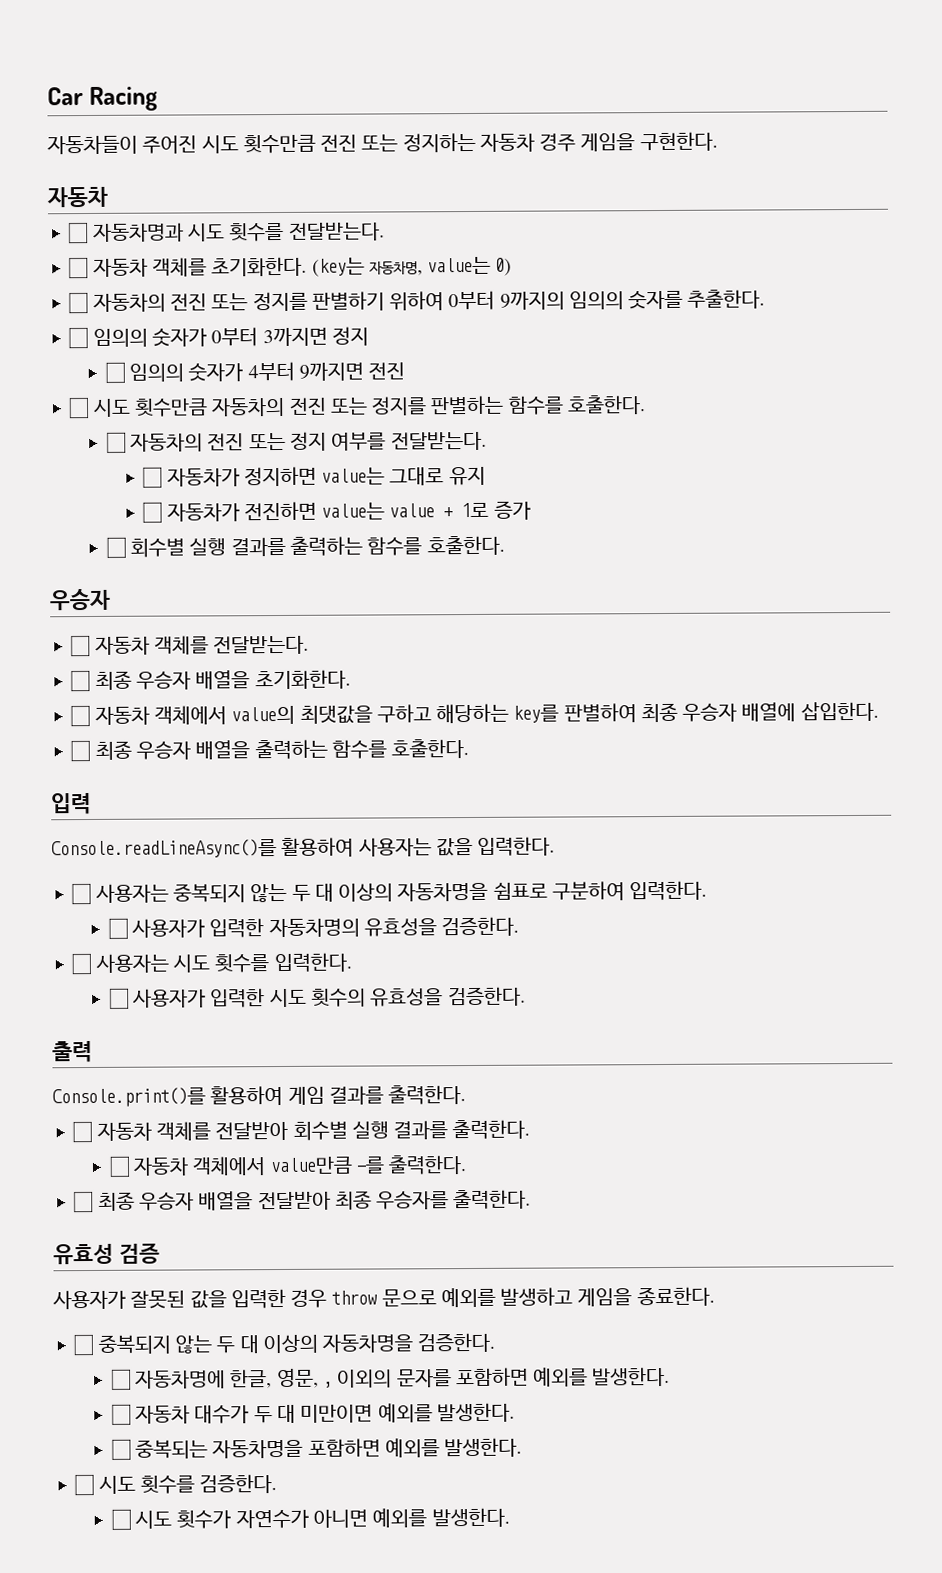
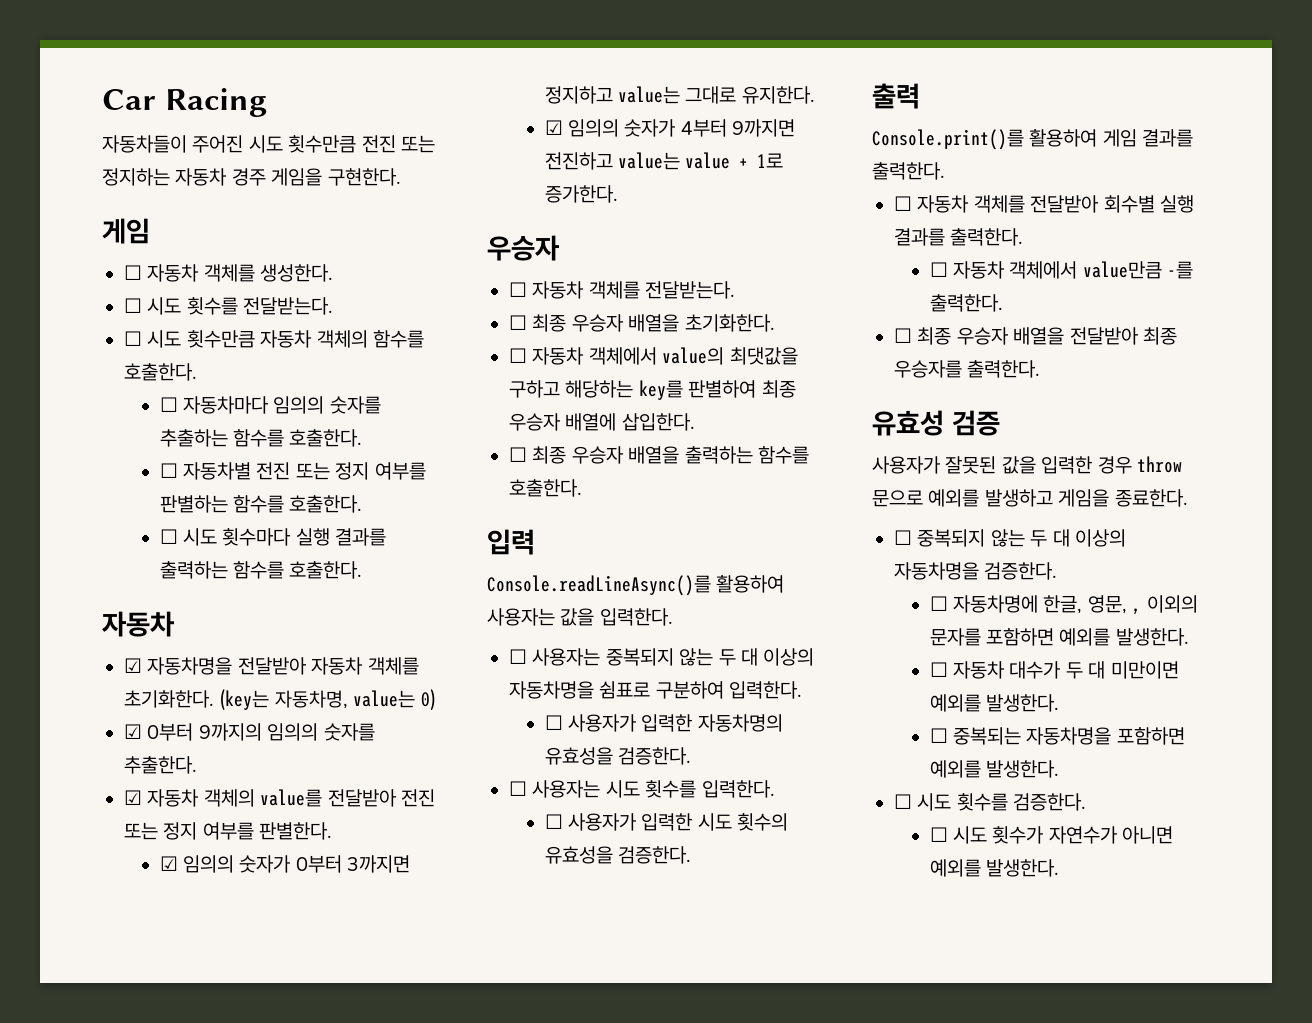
[46,186,108,208] [68,221,184,245] 자동차 // ☐ 자동차명과 -> [102,218,150,244] [124,264,334,282] [124,298,142,313] 게임 // ☐ 자동차 객체를 생성한다. // ☐
(89, 268) none -> [147,330,424,348] [124,363,197,381] [159,396,381,414] [159,429,363,447] [159,462,426,480] [159,495,363,513] [159,528,387,546] [159,561,363,579] [102,611,175,637] [124,657,307,675] 시도 횟수만큼 자동차 객체의 함수를 호출한다. // ☐ 자동차마다 임의의 숫자를 추출하는 함수를 호출한다. // ☐ 자동차별 전진 또는 정지 여부를 판별하는 함수를 호출한다. // ☐ 시도 횟수마다 실행 결과를 출력하는 함수를 호출한다. // 자동차 // ☑ 자동차명을 전달받아
[68,291,445,315] ☐ 자동차의 전진 또는 정지를 판별하기 위하여 -> [124,724,142,739] ☑
[68,326,369,350] [104,361,406,384] [68,395,646,420] [105,431,487,454] [142,466,486,489] [142,500,531,524] [105,535,505,559] ☐ 임의의 숫자가 0부터 3까지면 정지 // ☐ 임의의 숫자가 4부터 9까지면 전진 // ☐ 시도 횟수만큼 자동차의 전진 또는 정지를 판별하는 함수를 호출한다. // ☐ 자동차의 전진 또는 정지 여부를 전달받는다. // ☐ 자동차가 정지하면 value는 그대로 유지 // ☐ 자동차가 전진하면 value는 value + 1로 증가 // ☐ 회수별 실행 결과를 출력하는 함수를 호출한다. -> [124,789,435,807] [124,822,333,840] [159,855,411,873] [544,86,815,104] [544,119,796,137] [544,152,784,170] [544,185,618,203] ☑ 자동차 객체의 value를 전달받아 전진 또는 정지 여부를 판별한다. // ☑ 임의의 숫자가 0부터 3까지면 정지하고 value는 그대로 유지한다. // ☑ 임의의 숫자가 4부터 9까지면 전진하고 value는 value + 1로 증가한다.

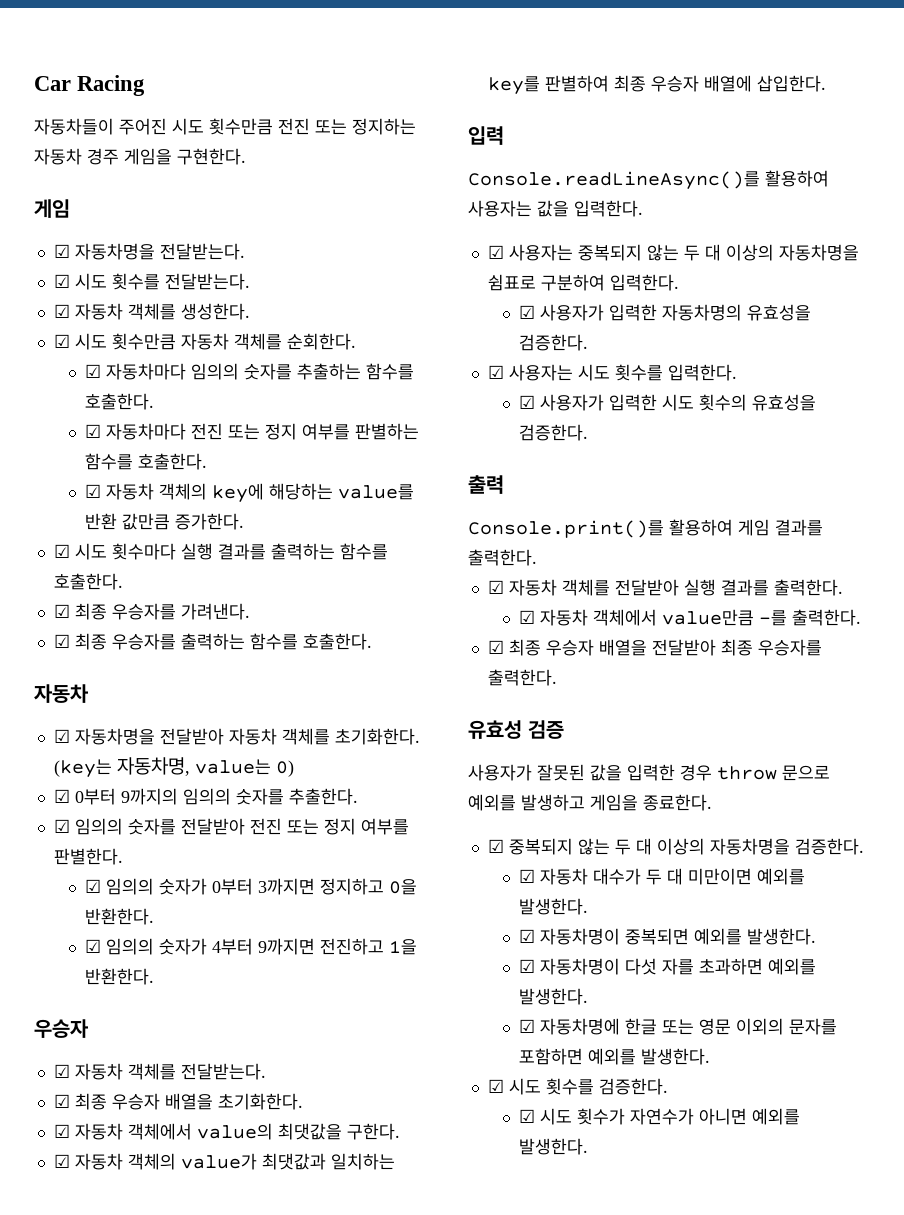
[124,264,334,282] [124,297,334,315] [124,330,424,348] [124,363,197,381] [159,397,178,412] ☐ 자동차 객체를 생성한다. // ☐ 시도 횟수를 전달받는다. // ☐ 시도 횟수만큼 자동차 객체의 함수를 호출한다. // ☐ -> [53,243,245,260] [53,273,250,290] [53,303,250,320] [53,333,356,350] [85,364,102,378] ☑ 자동차명을 전달받는다. // ☑ 시도 횟수를 전달받는다. // ☑ 자동차 객체를 생성한다. // ☑ 시도 횟수만큼 자동차 객체를 순회한다. // ☑
[159,462,251,480] ☐ 자동차별 -> [85,423,187,440] ☑ 자동차마다
[159,529,178,544] ☐ -> [85,483,415,503] [85,513,245,530] [53,544,70,558] ☑ 자동차 객체의 key에 해당하는 value를 반환 값만큼 증가한다. // ☑
(363, 570) none -> [53,603,250,620] [53,633,372,650] // ☑ 최종 우승자를 가려낸다. // ☑ 최종 우승자를 출력하는 함수를 호출한다.
[147,789,323,807] 자동차 객체의 value를 -> [74,818,176,835] 임의의 숫자를
[617,86,815,104] value는 그대로 유지한다. -> [389,879,418,895] [85,908,155,925] 0을 반환한다.
[617,152,784,170] [544,185,618,203] value는 value + 1로 증가한다. -> [389,939,418,955] [85,968,155,985] 1을 반환한다.
[509,282,527,297] ☐ -> [53,1064,70,1078] ☑
[509,315,527,330] ☐ -> [53,1094,70,1108] ☑
[509,348,527,363] ☐ -> [53,1124,70,1138] ☑
[509,380,634,398] 구하고 해당하는 -> [346,1123,400,1140] [53,1153,395,1170] 구한다. // ☑ 자동차 객체의 value가 최댓값과 일치하는
[509,446,809,464] [509,479,582,497] // ☐ 최종 우승자 배열을 출력하는 함수를 호출한다. -> (826, 83) none
[509,649,527,664] ☐ -> [487,245,504,259] ☑
[544,715,563,730] ☐ -> [519,305,536,319] ☑
[509,781,527,796] ☐ -> [487,365,504,379] ☑
[544,814,563,829] ☐ -> [519,395,536,409] ☑
[894,196,912,211] ☐ -> [487,580,504,594] ☑
[1103,195,1155,213] 회수별 -> (679, 587) none
[929,262,948,277] ☐ -> [519,610,536,624] ☑
[894,328,912,343] ☐ -> [487,640,504,654] ☑
[894,530,912,545] ☐ -> [487,839,504,853] ☑
[929,595,1198,615] [929,628,1189,646] [929,662,948,677] ☐ 자동차명에 한글, 영문, , 이외의 문자를 포함하면 예외를 발생한다. // ☐ -> [519,869,536,883] ☑
[929,727,1185,745] [929,760,1059,778] [894,794,912,809] ☐ 중복되는 자동차명을 포함하면 예외를 발생한다. // ☐ -> [519,928,817,945] [519,958,817,975] [519,988,589,1005] [519,1018,838,1035] [519,1048,711,1065] [487,1079,504,1093] ☑ 자동차명이 중복되면 예외를 발생한다. // ☑ 자동차명이 다섯 자를 초과하면 예외를 발생한다. // ☑ 자동차명에 한글 또는 영문 이외의 문자를 포함하면 예외를 발생한다. // ☑
[929,827,948,842] ☐ -> [519,1109,536,1123] ☑

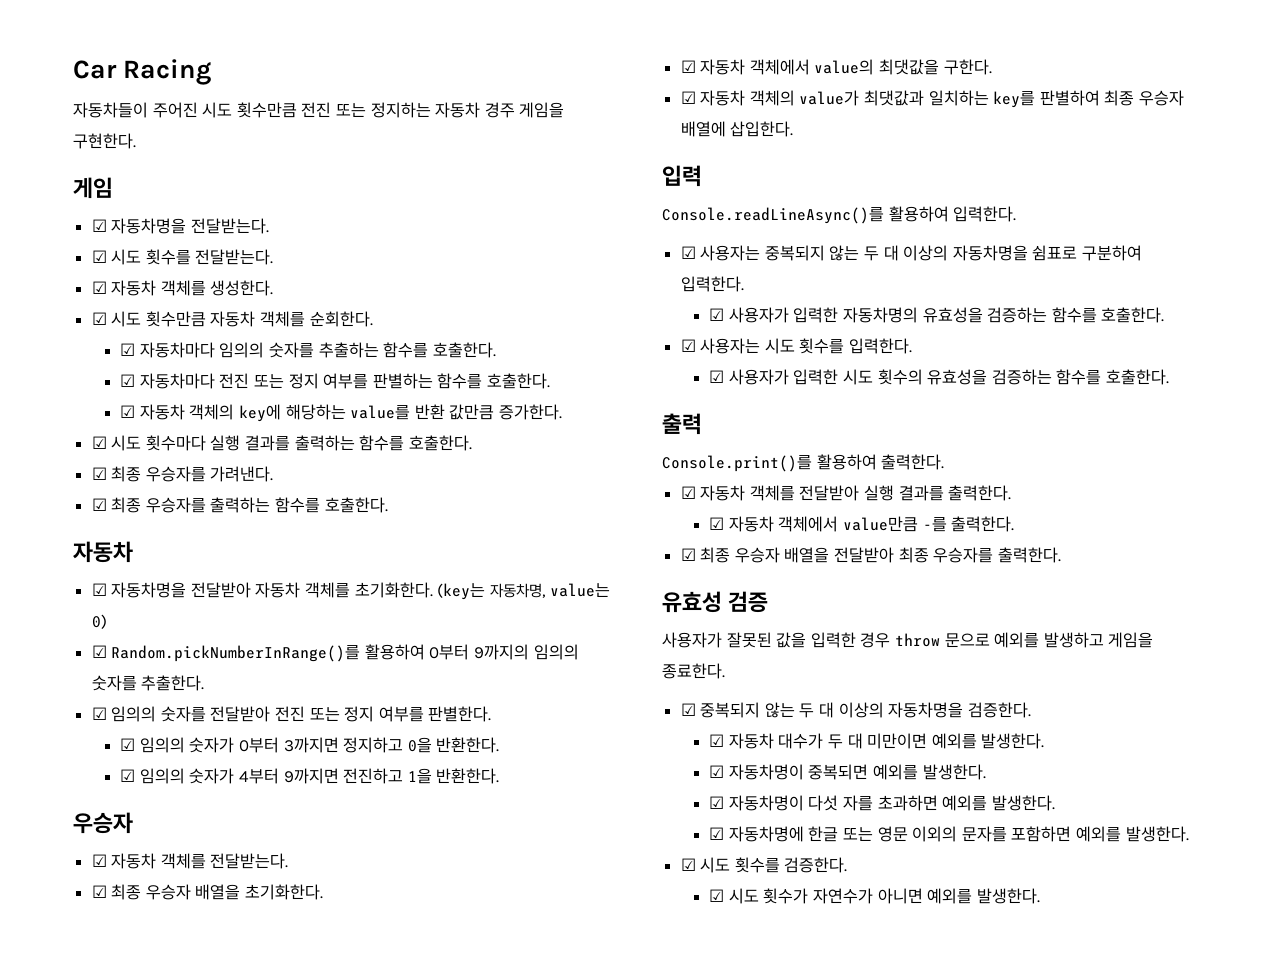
(70, 796) none -> [111,644,425,662] Random.pickNumberInRange()를 활용하여
[468,200,569,217] 사용자는 값을 -> (949, 214) none
[519,334,589,351] 검증한다. -> [987,307,1165,323] 검증하는 함수를 호출한다.
[519,424,589,441] 검증한다. -> [991,369,1169,385] 검증하는 함수를 호출한다.
[738,519,823,536] 게임 결과를 -> (877, 462) none

